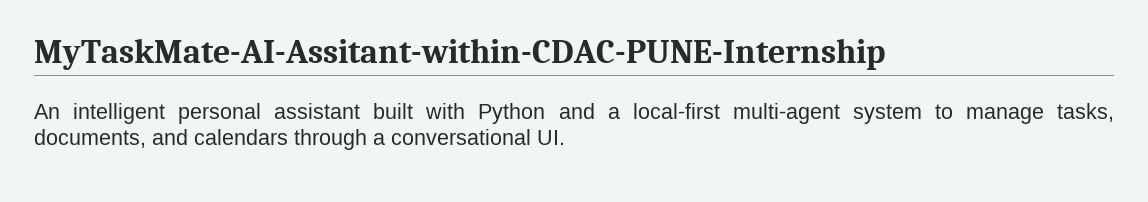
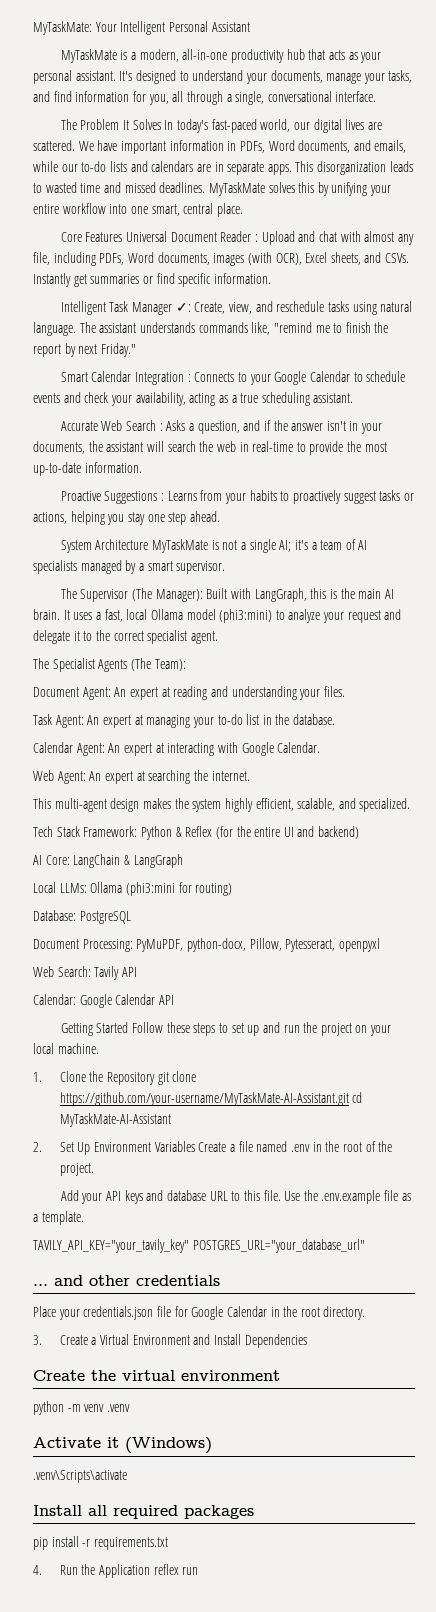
[34,38,885,70] [34,103,1114,124] [34,129,565,150] MyTaskMate-AI-Assitant-within-CDAC-PUNE-Internship // An intelligent personal assistant built with Python and a local-first multi-agent system to manage tasks, documents, and calendars through a conversational UI. -> [33,21,250,35] [60,49,382,63] [33,70,413,84] [33,91,377,105] [60,119,382,133] [33,140,407,154] [33,161,413,175] [33,182,392,196] [33,203,243,217] [60,231,414,245] [33,252,410,266] [33,273,271,287] [60,301,413,315] [33,322,389,336] [33,343,136,357] [60,371,406,385] [33,392,354,406] [60,420,383,434] [33,441,387,455] [33,462,142,476] [60,490,414,504] [33,511,220,525] [60,539,368,553] [33,560,226,574] [60,588,394,602] [33,609,402,623] [33,630,218,644] [33,658,186,672] [33,686,345,700] [33,714,336,728] [33,742,321,756] [33,770,250,784] [33,798,411,812] [33,826,360,840] [33,854,183,868] [33,882,233,896] [33,910,131,924] [33,938,380,952] [33,966,137,980] [33,994,174,1008] [60,1022,392,1036] [33,1043,99,1054] [33,1071,197,1085] [59,1092,363,1106] [59,1113,171,1127] [33,1141,393,1155] [59,1163,94,1176] [60,1190,411,1204] [33,1211,84,1225] [33,1239,365,1253] [33,1275,220,1286] [33,1306,366,1320] [33,1334,307,1348] [33,1370,280,1381] [33,1401,130,1415] [33,1437,212,1454] [33,1470,127,1483] [33,1505,254,1519] [33,1536,168,1550] [33,1564,199,1578] MyTaskMate: Your Intelligent Personal Assistant // MyTaskMate is a modern, all-in-one productivity hub that acts as your personal assistant. It's designed to understand your documents, manage your tasks, and find information for you, all through a single, conversational interface. // The Problem It Solves In today's fast-paced world, our digital lives are scattered. We have important information in PDFs, Word documents, and emails, while our to-do lists and calendars are in separate apps. This disorganization leads to wasted time and missed deadlines. MyTaskMate solves this by unifying your entire workflow into one smart, central place. // Core Features Universal Document Reader : Upload and chat with almost any file, including PDFs, Word documents, images (with OCR), Excel sheets, and CSVs. Instantly get summaries or find specific information. // Intelligent Task Manager ✓: Create, view, and reschedule tasks using natural language. The assistant understands commands like, "remind me to finish the report by next Friday." // Smart Calendar Integration : Connects to your Google Calendar to schedule events and check your availability, acting as a true scheduling assistant. // Accurate Web Search : Asks a question, and if the answer isn't in your documents, the assistant will search the web in real-time to provide the most up-to-date information. // Proactive Suggestions : Learns from your habits to proactively suggest tasks or actions, helping you stay one step ahead. // System Architecture MyTaskMate is not a single AI; it's a team of AI specialists managed by a smart supervisor. // The Supervisor (The Manager): Built with LangGraph, this is the main AI brain. It uses a fast, local Ollama model (phi3:mini) to analyze your request and delegate it to the correct specialist agent. // The Specialist Agents (The Team): // Document Agent: An expert at reading and understanding your files. // Task Agent: An expert at managing your to-do list in the database. // Calendar Agent: An expert at interacting with Google Calendar. // Web Agent: An expert at searching the internet. // This multi-agent design makes the system highly efficient, scalable, and specialized. // Tech Stack Framework: Python & Reflex (for the entire UI and backend) // AI Core: LangChain & LangGraph // Local LLMs: Ollama (phi3:mini for routing) // Database: PostgreSQL // Document Processing: PyMuPDF, python-docx, Pillow, Pytesseract, openpyxl // Web Search: Tavily API // Calendar: Google Calendar API // Getting Started Follow these steps to set up and run the project on your local machine. // 1. Clone the Repository git clone https://github.com/your-username/MyTaskMate-AI-Assistant.git cd MyTaskMate-AI-Assistant // 2. Set Up Environment Variables Create a file named .env in the root of the project. // Add your API keys and database URL to this file. Use the .env.example file as a template. // TAVILY_API_KEY="your_tavily_key" POSTGRES_URL="your_database_url" // ... and other credentials // Place your credentials.json file for Google Calendar in the root directory. // 3. Create a Virtual Environment and Install Dependencies // Create the virtual environment // python -m venv .venv // Activate it (Windows) // .venv\Scripts\activate // Install all required packages // pip install -r requirements.txt // 4. Run the Application reflex run

